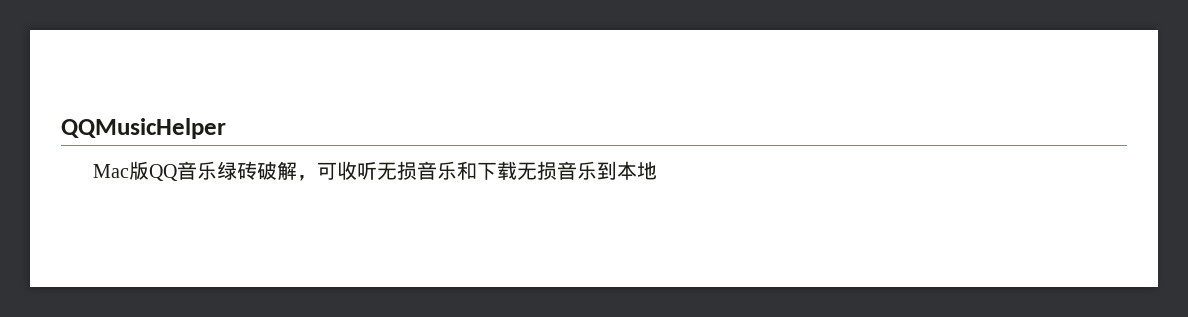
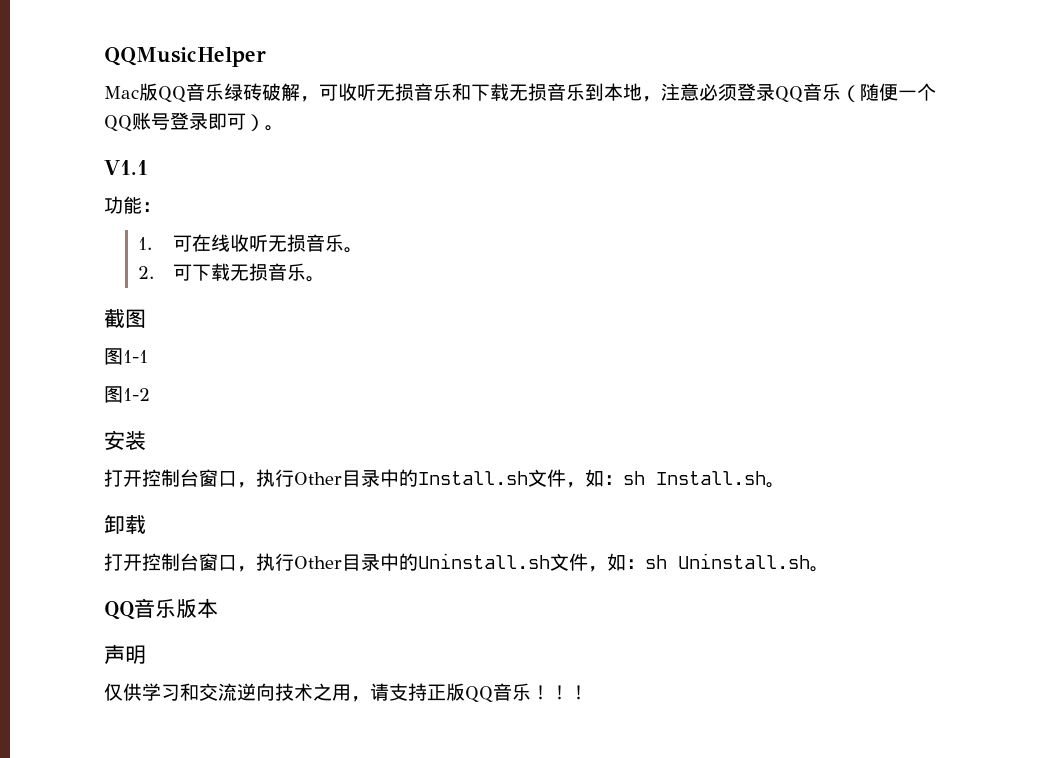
(657, 170) none -> [642,83,936,103] [104,112,284,132] [104,160,148,175] [104,196,161,214] [138,234,363,253] [138,263,325,282] [104,308,146,328] [104,348,148,365] [104,386,150,403] [104,430,146,450] [104,469,785,488] [104,514,146,535] [104,553,829,572] [104,598,218,620] [104,644,146,665] [104,683,588,703] ，注意必须登录QQ音乐（随便一个QQ账号登录即可）。 // V1.1 // 功能： // 1.可在线收听无损音乐。 // 2.可下载无损音乐。 // 截图 // 图1-1 // 图1-2 // 安装 // 打开控制台窗口，执行Other目录中的Install.sh文件，如：sh Install.sh。 // 卸载 // 打开控制台窗口，执行Other目录中的Uninstall.sh文件，如：sh Uninstall.sh。 // QQ音乐版本 // 声明 // 仅供学习和交流逆向技术之用，请支持正版QQ音乐！！！

